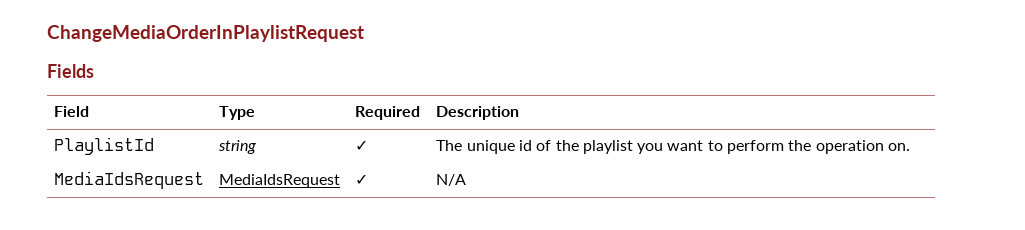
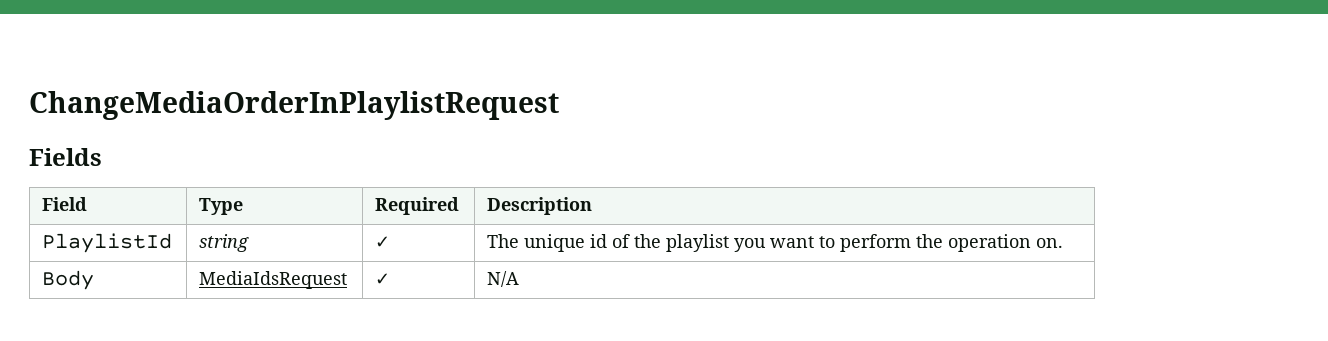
[54,171,205,189] MediaIdsRequest -> [42,270,95,290] Body

